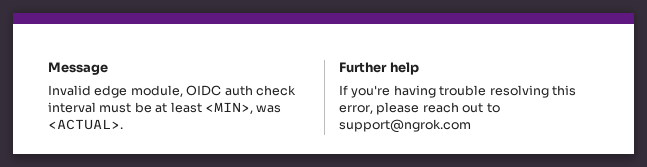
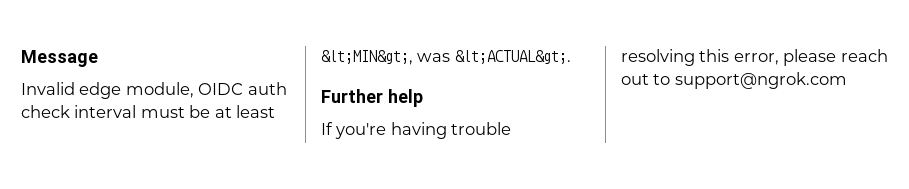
[204,102,282,114] [48,119,123,130] <MIN>, was <ACTUAL>. -> [321,50,571,65] &lt;MIN&gt;, was &lt;ACTUAL&gt;.

